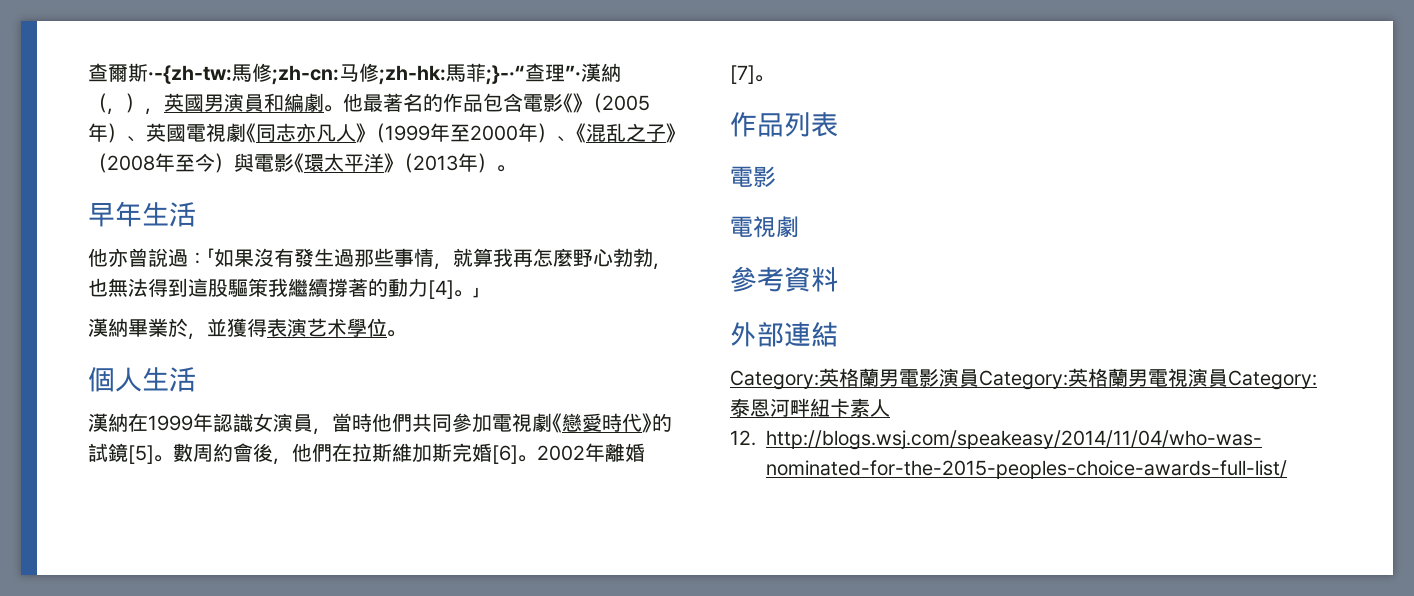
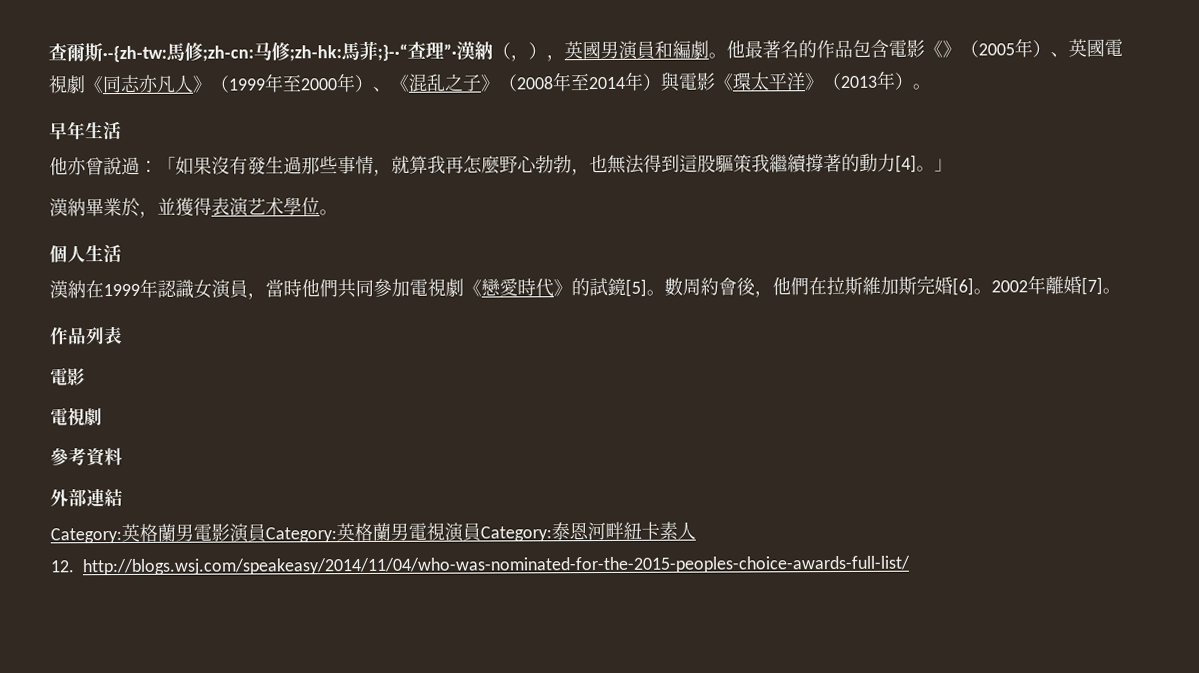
[195,153,215,172] 今 -> [588,71,643,91] 2014年

